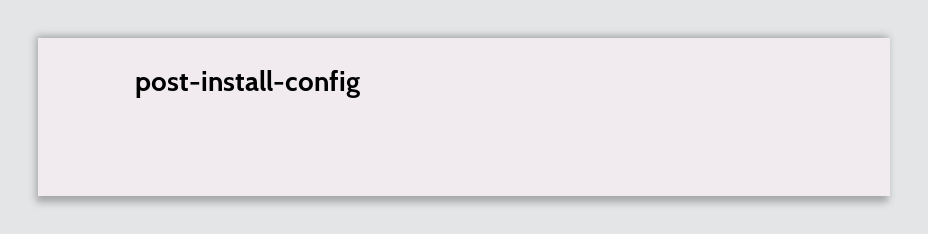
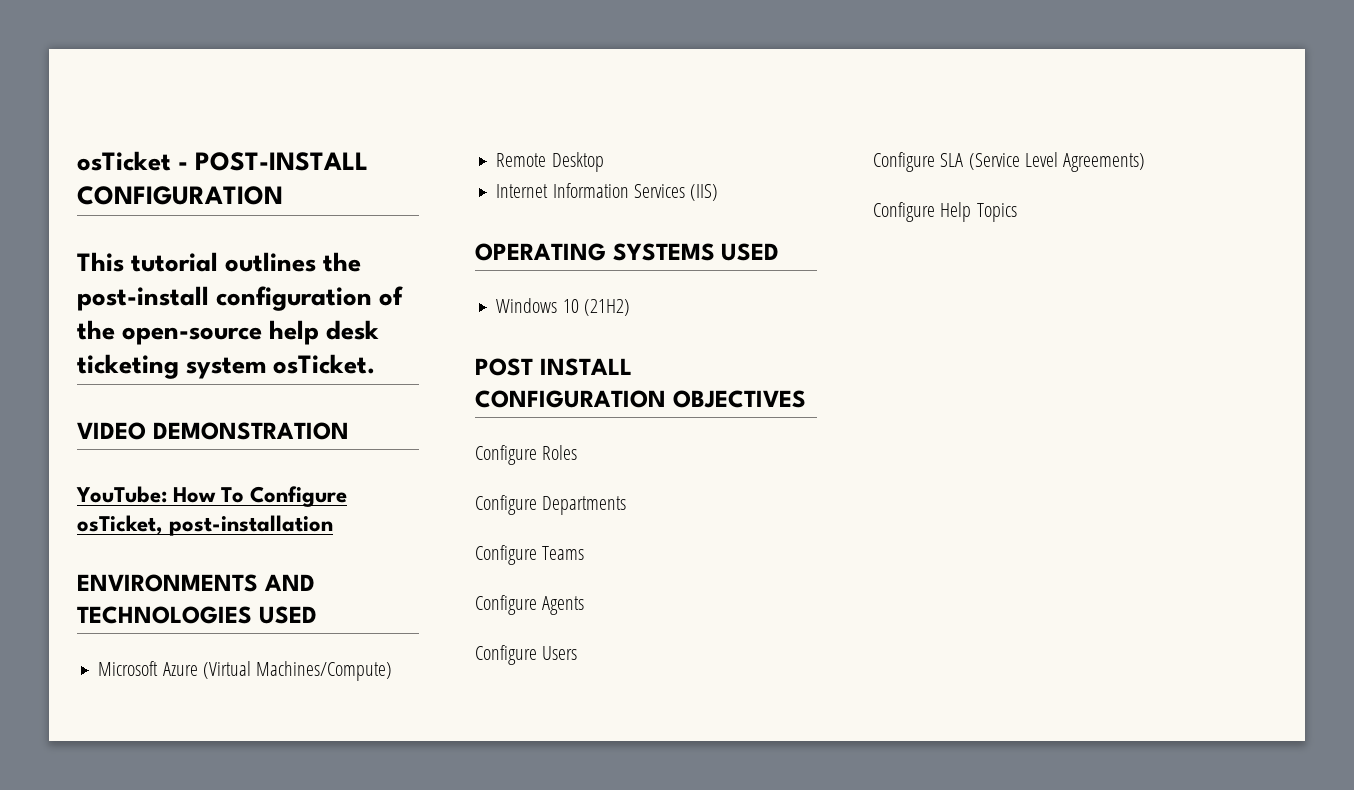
[135,70,360,98] post-install-config -> [77,151,369,171] [77,186,283,205] [77,252,362,272] [77,286,404,311] [77,320,380,345] [77,354,376,379] [77,422,349,440] [76,486,348,507] [77,515,334,536] [77,574,315,592] [77,606,317,624] [98,661,393,681] [496,152,604,172] [496,183,719,201] [475,243,780,261] [496,298,630,316] [475,358,632,376] [475,390,806,408] [475,445,578,465] [475,495,627,515] [475,545,585,565] [475,595,585,615] [475,645,578,665] [873,152,1146,172] [873,202,1017,222] osTicket - POST-INSTALL CONFIGURATION // This tutorial outlines the post-install configuration of the open-source help desk ticketing system osTicket. // VIDEO DEMONSTRATION // YouTube: How To Configure osTicket, post-installation // ENVIRONMENTS AND TECHNOLOGIES USED // Microsoft Azure (Virtual Machines/Compute) // Remote Desktop // Internet Information Services (IIS) // OPERATING SYSTEMS USED // Windows 10 (21H2) // POST INSTALL CONFIGURATION OBJECTIVES // Configure Roles // Configure Departments // Configure Teams // Configure Agents // Configure Users // Configure SLA (Service Level Agreements) // Configure Help Topics

